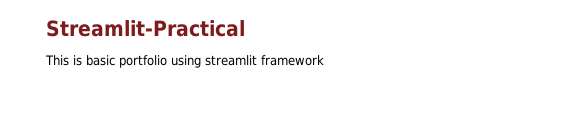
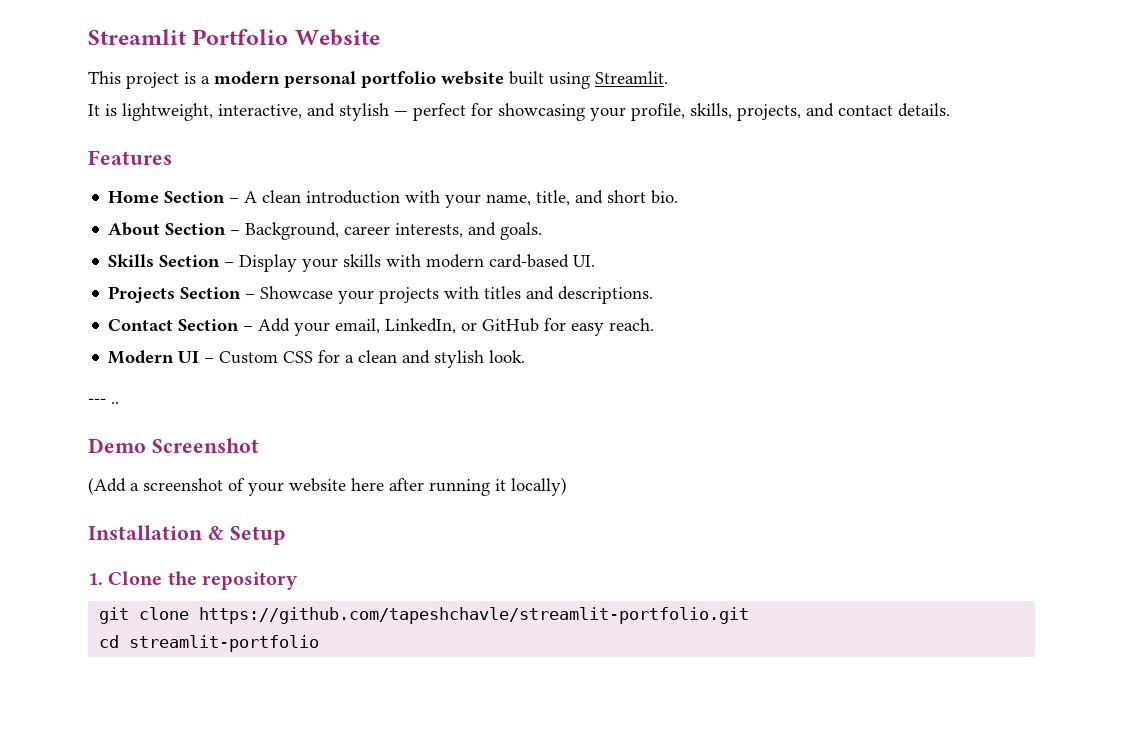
[46,20,245,37] [45,55,324,68] Streamlit-Practical // This is basic portfolio using streamlit framework -> [88,29,380,46] [88,71,668,89] [88,103,950,121] [88,150,172,165] [108,190,679,208] [108,222,543,240] [108,254,596,272] [108,286,654,304] [108,318,655,336] [108,350,526,368] [88,398,119,404] [88,438,259,453] [88,477,567,496] [88,525,285,545] [88,571,299,590] [99,607,750,624] [99,635,320,652] Streamlit Portfolio Website // This project is a modern personal portfolio website built using Streamlit. // It is lightweight, interactive, and stylish — perfect for showcasing your profile, skills, projects, and contact details. // Features // Home Section – A clean introduction with your name, title, and short bio. // About Section – Background, career interests, and goals. // Skills Section – Display your skills with modern card-based UI. // Projects Section – Showcase your projects with titles and descriptions. // Contact Section – Add your email, LinkedIn, or GitHub for easy reach. // Modern UI – Custom CSS for a clean and stylish look. // --- .. // Demo Screenshot // (Add a screenshot of your website here after running it locally) // Installation & Setup // 1. Clone the repository // git clone https://github.com/tapeshchavle/streamlit-portfolio.git // cd streamlit-portfolio

